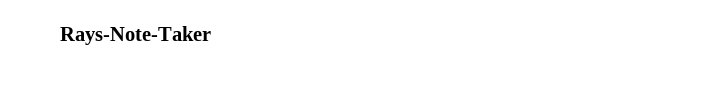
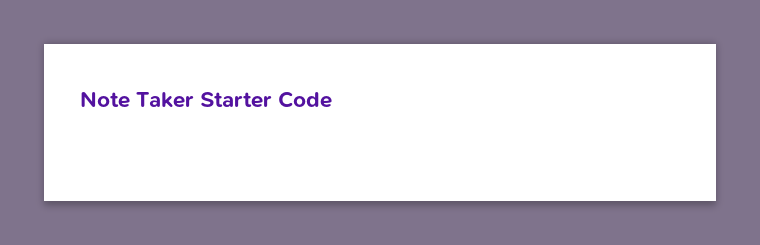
[60,26,211,45] Rays-Note-Taker -> [80,91,333,108] Note Taker Starter Code

